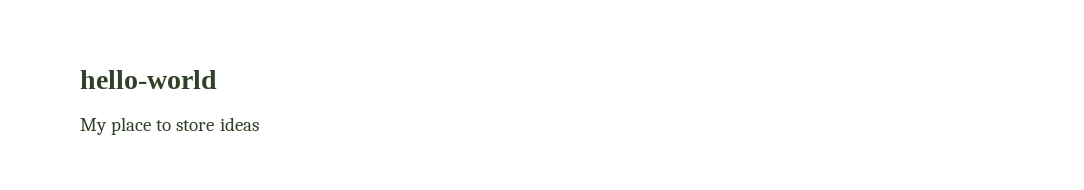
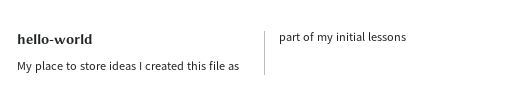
(259, 124) none -> [138,61,239,70] [279,32,406,44] I created this file as part of my initial lessons

